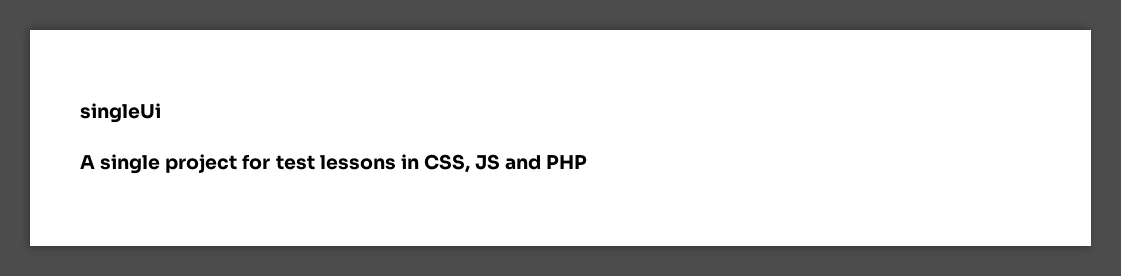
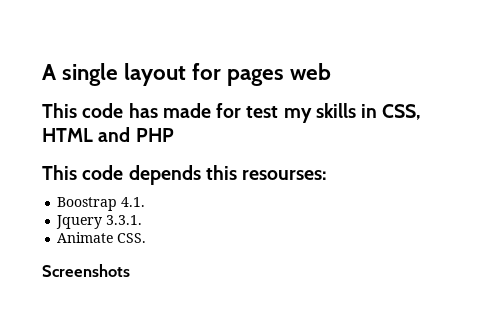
[80,103,161,123] singleUi // -> (42, 72) none
[165,154,396,173] project for test lessons -> [124,63,332,86] [42,103,356,123] layout for pages web // This code has made for test my skills
[475,154,501,170] JS -> [42,128,93,142] HTML
(588, 162) none -> [42,165,328,185] [57,197,146,211] [56,215,143,229] [57,232,147,243] [42,264,130,277] // This code depends this resourses: // Boostrap 4.1. // Jquery 3.3.1. // Animate CSS. // Screenshots

